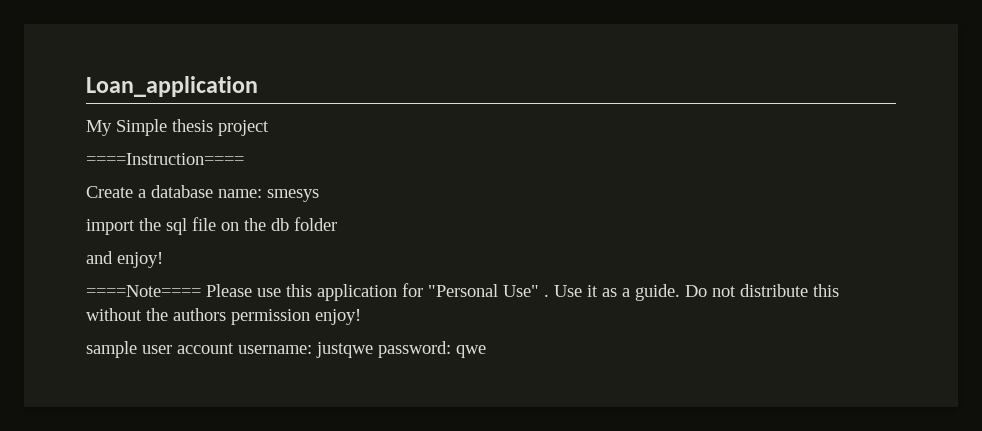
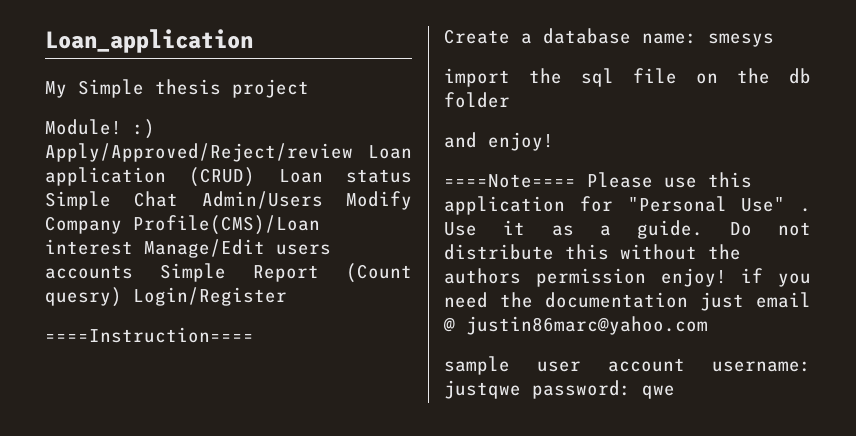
(269, 128) none -> [45,119,155,139] [45,143,412,162] [45,167,412,187] [45,191,412,210] [45,215,320,235] [45,239,331,258] [45,263,412,283] [45,287,287,307] // Module! :) Apply/Approved/Reject/review Loan application (CRUD) Loan status Simple Chat Admin/Users Modify Company Profile(CMS)/Loan interest Manage/Edit users accounts Simple Report (Count quesry) Login/Register
(361, 317) none -> [741,268,811,287] [444,292,811,311] [443,316,708,335] if you need the documentation just email @ justin86marc@yahoo.com

